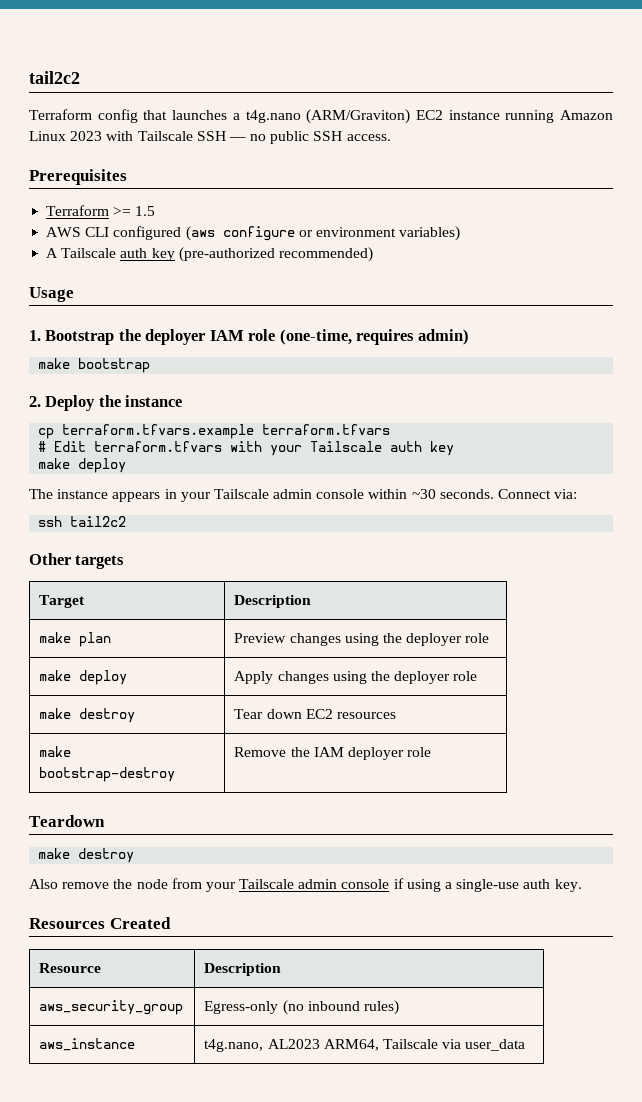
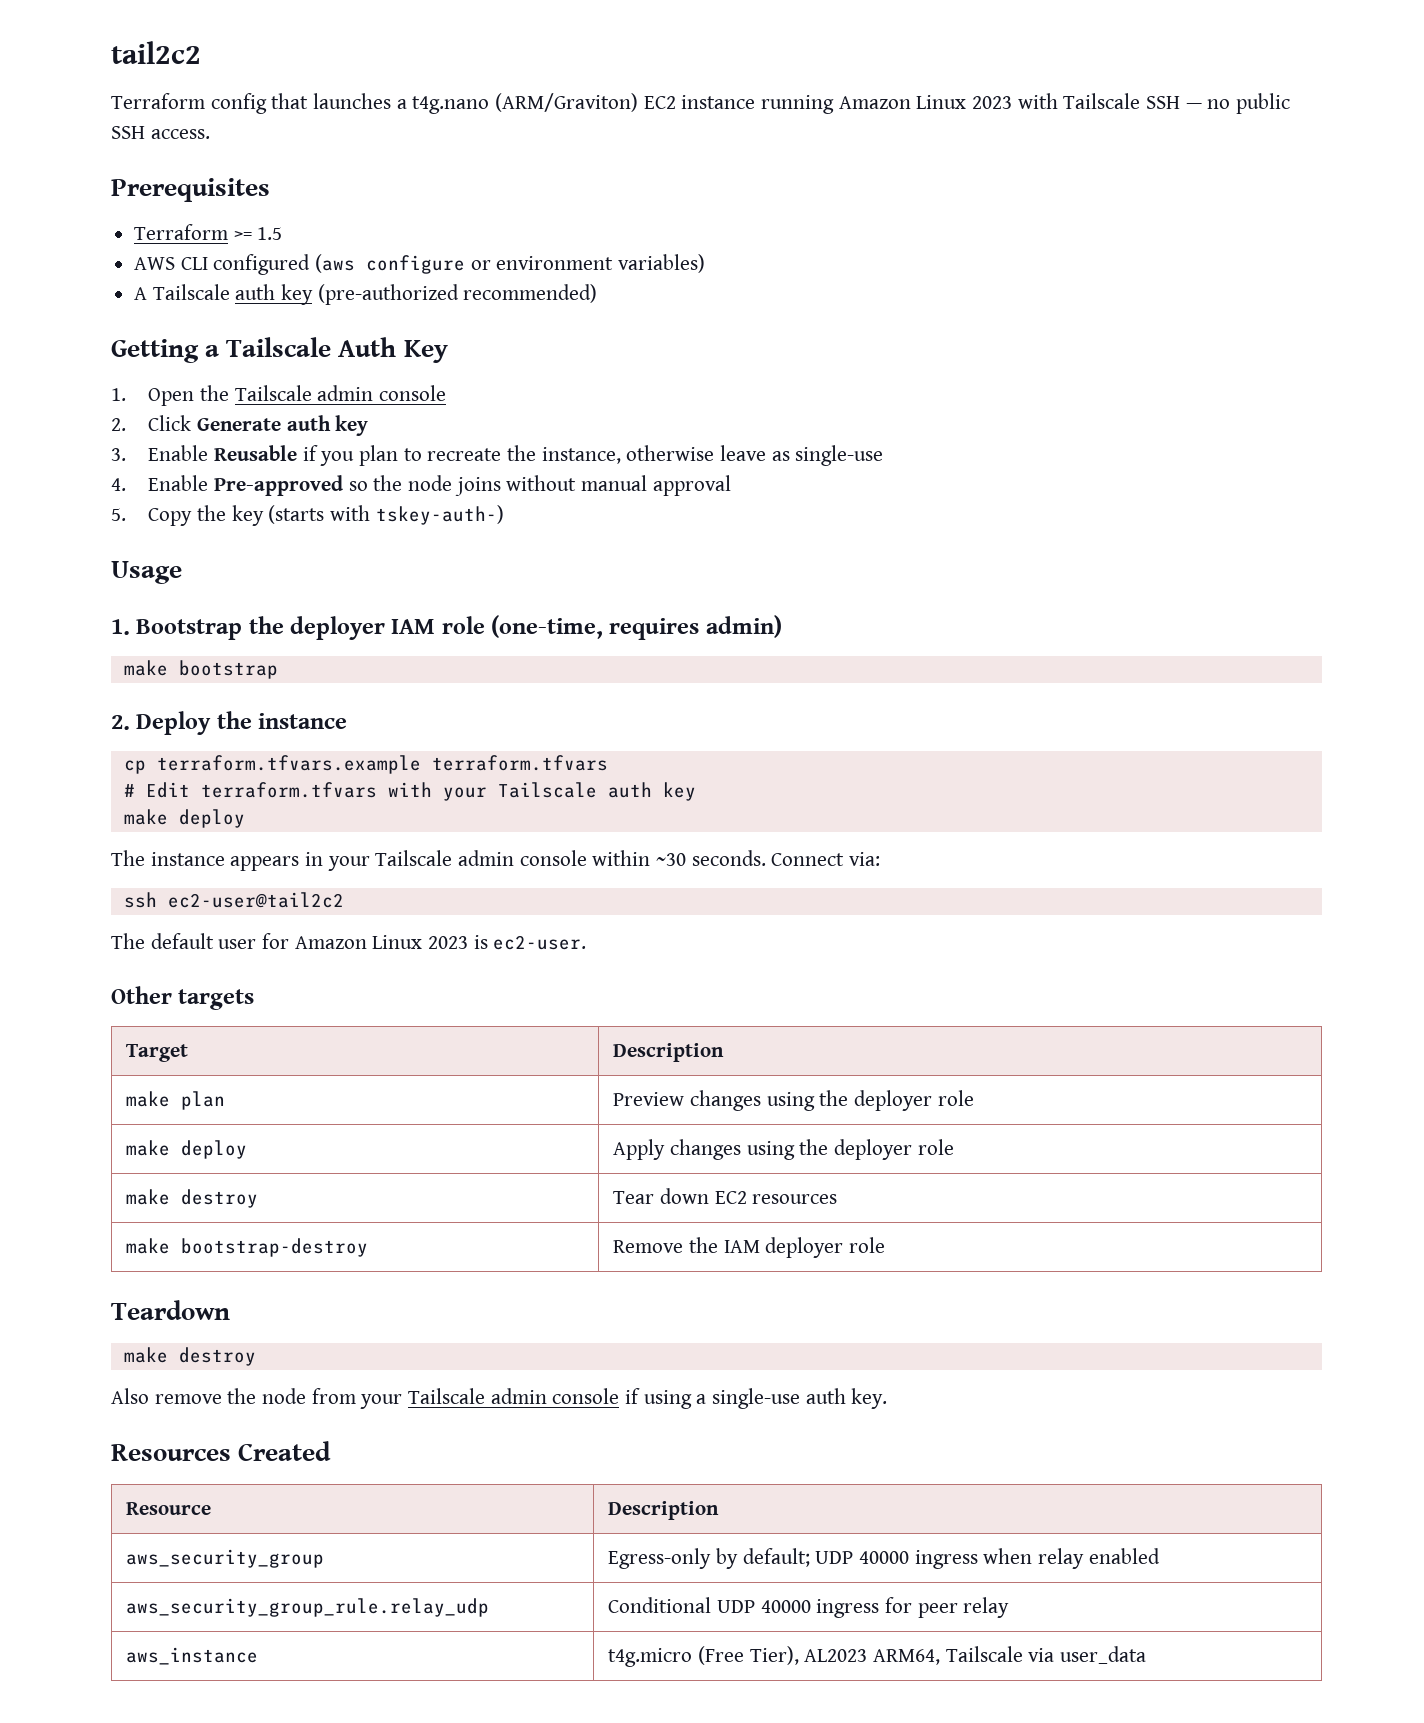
(373, 254) none -> [111,337,448,363] [111,385,446,406] [111,415,369,436] [111,445,884,466] [111,475,731,496] [111,505,504,526] // Getting a Tailscale Auth Key // 1. Open the Tailscale admin console // 2. Click Generate auth key // 3. Enable Reusable if you plan to recreate the instance, otherwise leave as single-use // 4. Enable Pre-approved so the node joins without manual approval // 5. Copy the key (starts with tskey-auth-)
[70,516,127,527] tail2c2 -> [167,892,344,908] [111,933,587,950] ec2-user@tail2c2 // The default user for Amazon Linux 2023 is ec2-user.
[282,1000,399,1015] [39,1038,136,1051] [204,1039,264,1052] (no inbound rules) // aws_instance | t4g.nano, -> [715,1548,1160,1569] [126,1598,490,1617] [608,1597,1010,1618] [126,1647,259,1665] [608,1646,799,1667] by default; UDP 40000 ingress when relay enabled // aws_security_group_rule.relay_udp | Conditional UDP 40000 ingress for peer relay // aws_instance | t4g.micro (Free Tier),

